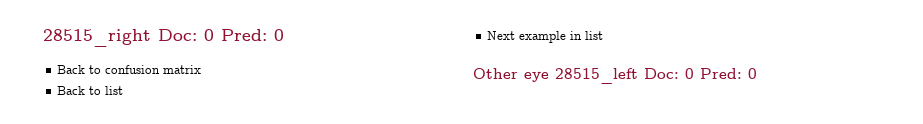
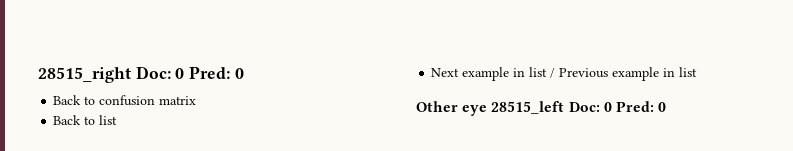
(604, 35) none -> [550,67,698,81] / Previous example in list

